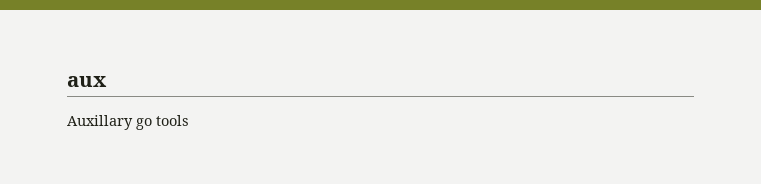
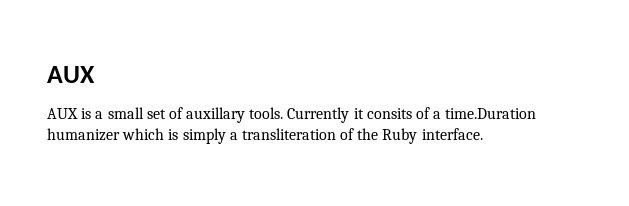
[67,76,107,87] [67,115,189,130] aux // Auxillary go tools -> [47,66,95,83] [47,107,537,123] [47,128,483,144] AUX // AUX is a small set of auxillary tools. Currently it consits of a time.Duration humanizer which is simply a transliteration of the Ruby interface.

